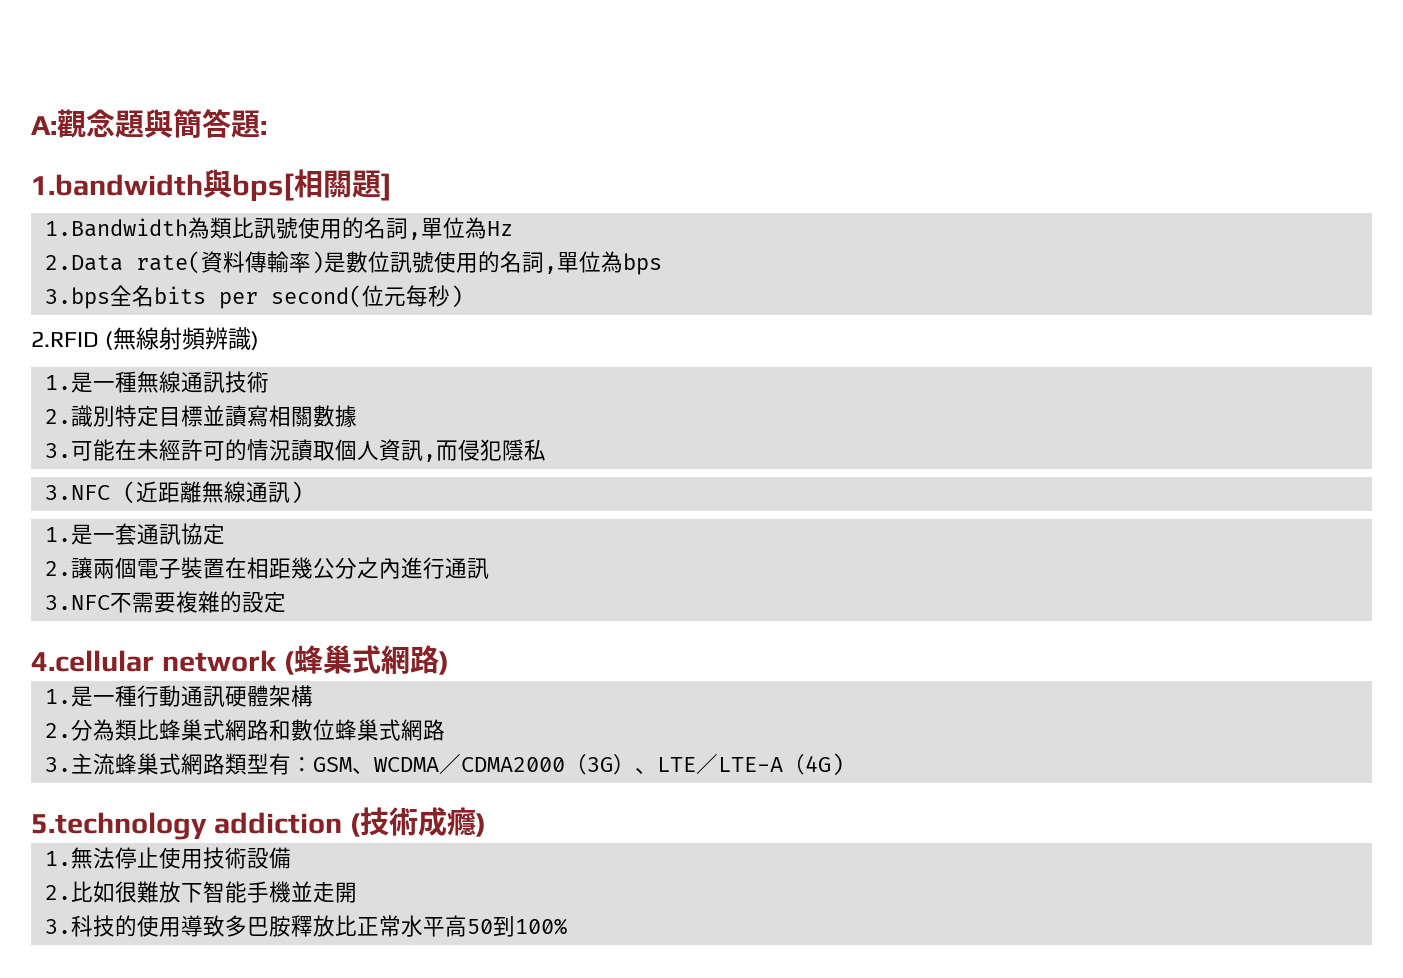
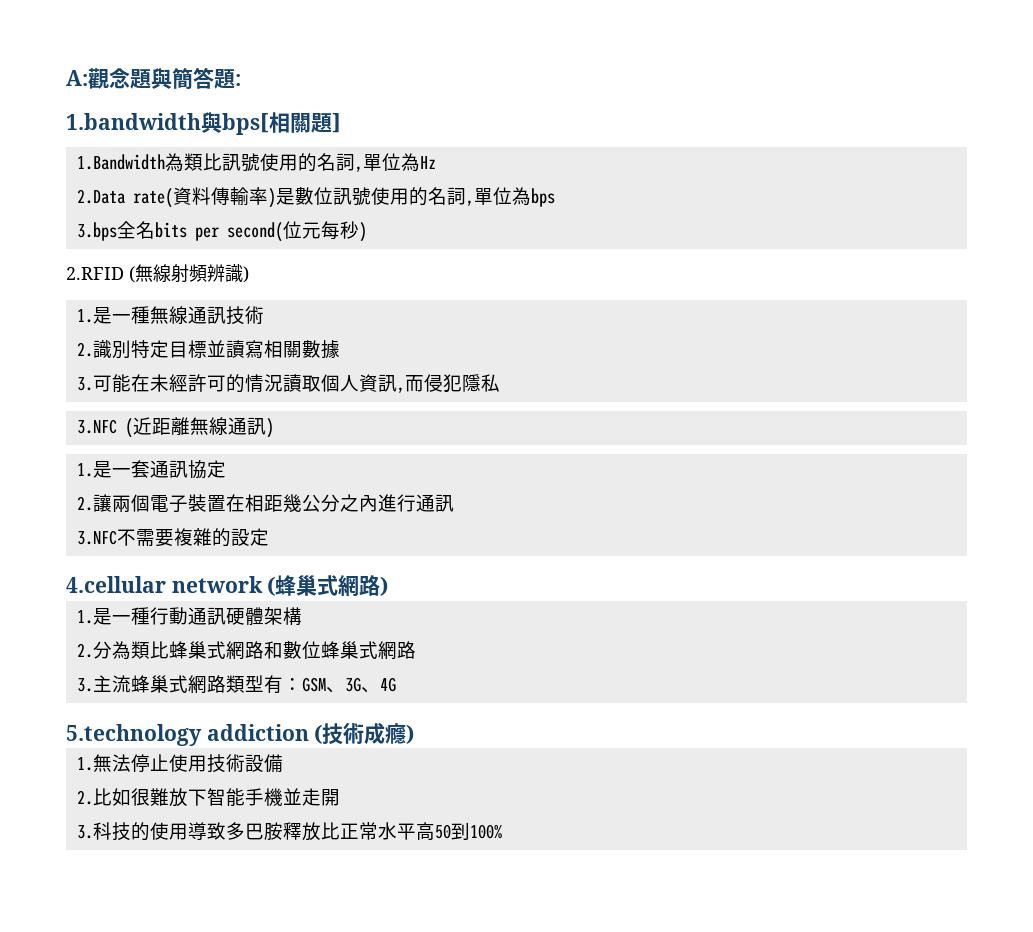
[373,753,844,776] WCDMA／CDMA2000（3G）、LTE／LTE-A（4G) -> [344,677,396,693] 3G、4G

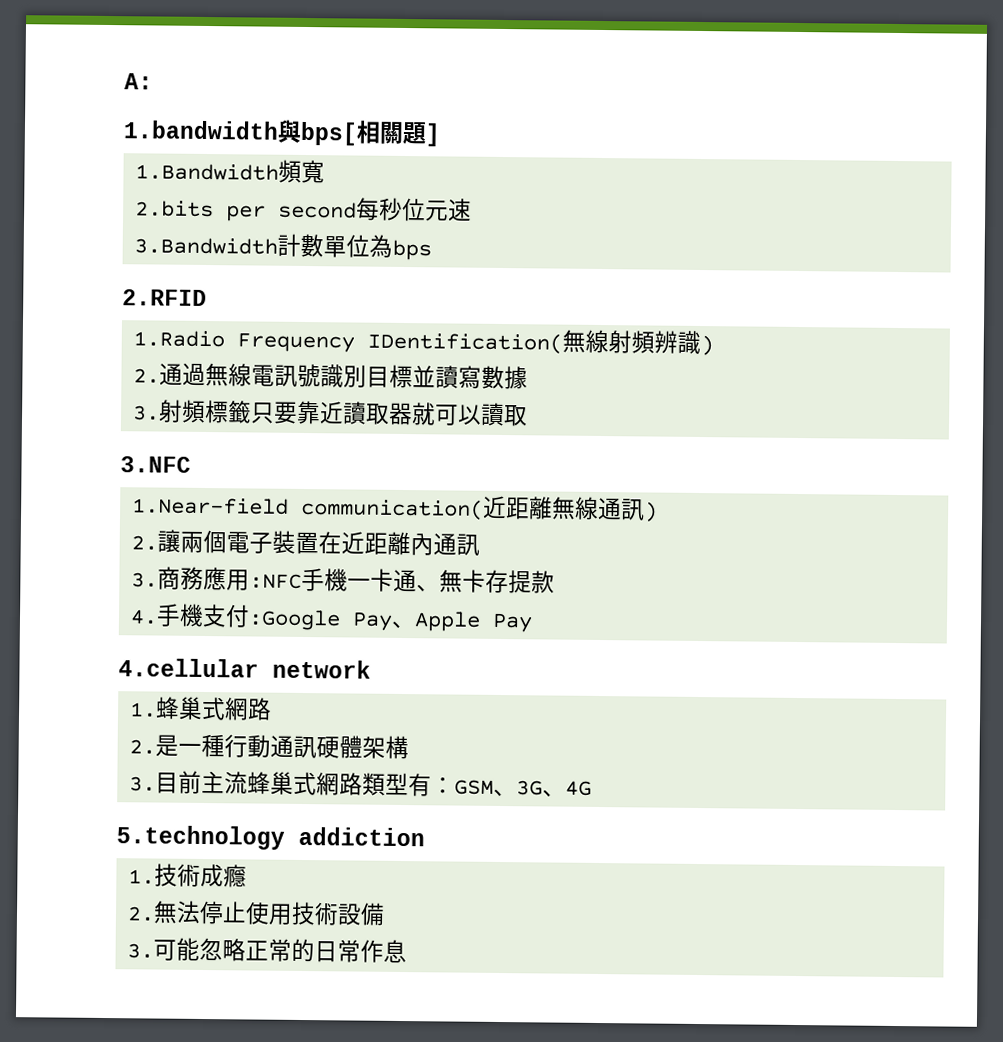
[88,67,241,90] 觀念題與簡答題: -> (153, 81) none
[164,153,436,172] [76,187,555,208] [76,221,367,242] [66,264,249,283] [76,306,264,325] [76,340,169,359] 為類比訊號使用的名詞,單位為Hz // 2.Data rate(資料傳輸率)是數位訊號使用的名詞,單位為bps // 3.bps全名bits per second(位元每秒) // 2.RFID (無線射頻辨識) // 1.是一種無線通訊技術 // 2.識別特定 -> [278,159,325,184] [135,197,472,222] [134,233,432,261] [122,289,207,306] [133,329,714,356] [133,362,367,388] 頻寬 // 2.bits per second每秒位元速 // 3.Bandwidth計數單位為bps // 2.RFID // 1.Radio Frequency IDentification(無線射頻辨識) // 2.通過無線電訊號識別
[263,340,302,358] 相關 -> (482, 377) none
[92,374,500,393] [76,418,133,438] 可能在未經許可的情況讀取個人資訊,而侵犯隱私 // 3.NFC ( -> [158,399,528,427] [120,456,191,473] [132,497,484,520] 射頻標籤只要靠近讀取器就可以讀取 // 3.NFC // 1.Near-field communication(
[76,460,226,479] // 1.是一套通訊協定 -> (658, 511) none
[244,494,454,513] [76,528,269,547] 相距幾公分之內進行通訊 // 3.NFC不需要複雜的設定 -> [341,531,480,557] [131,566,555,594] [130,603,533,633] 近距離內通訊 // 3.商務應用:NFC手機一卡通、無卡存提款 // 4.手機支付:Google Pay、Apple Pay
[267,575,389,597] [76,610,93,624] (蜂巢式網路) // 1. -> [129,696,272,721] [129,739,156,755] // 1.蜂巢式網路 // 2.
[76,641,416,660] [76,678,93,692] // 2.分為類比蜂巢式網路和數位蜂巢式網路 // 3. -> [129,770,202,794] // 3.目前
[314,724,323,744] ( -> [128,869,155,885] // 1.
[406,724,415,744] [76,757,93,771] ) // 1. -> [127,906,155,922] // 2.
[76,788,340,807] [76,822,502,841] 2.比如很難放下智能手機並走開 // 3.科技的使用導致多巴胺釋放比正常水平高50到100% -> [127,937,407,964] 3.可能忽略正常的日常作息

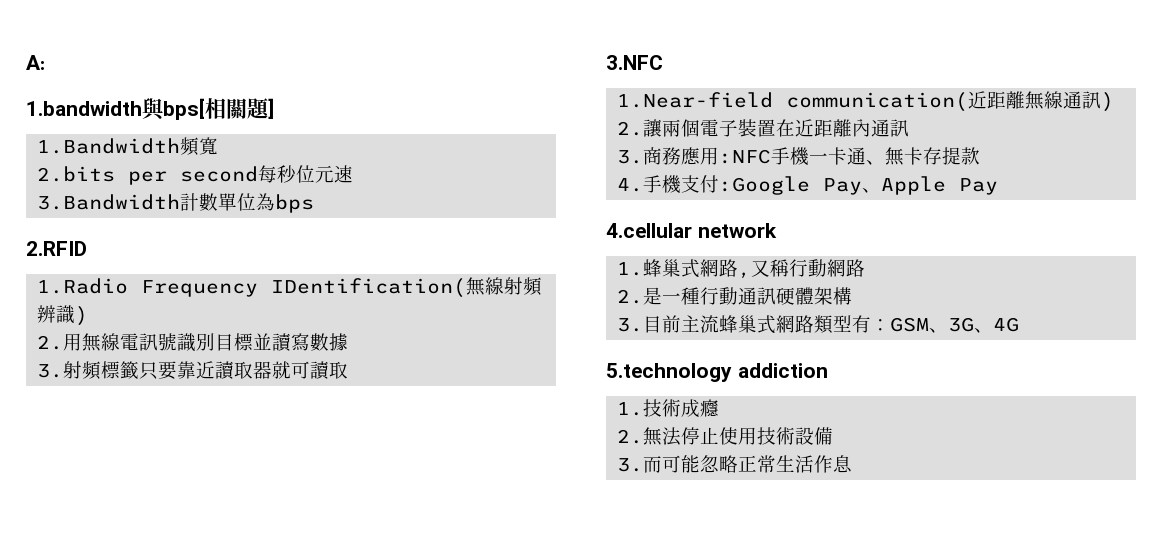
[159,362,206,386] 通過 -> [62,333,82,351] 用
[457,404,482,425] 以 -> (310, 370) none
(272, 709) none -> [737,259,865,279] ,又稱行動網路
(154, 951) none -> [642,456,662,473] 而
[291,938,361,963] 的日常 -> [775,455,814,473] 生活

